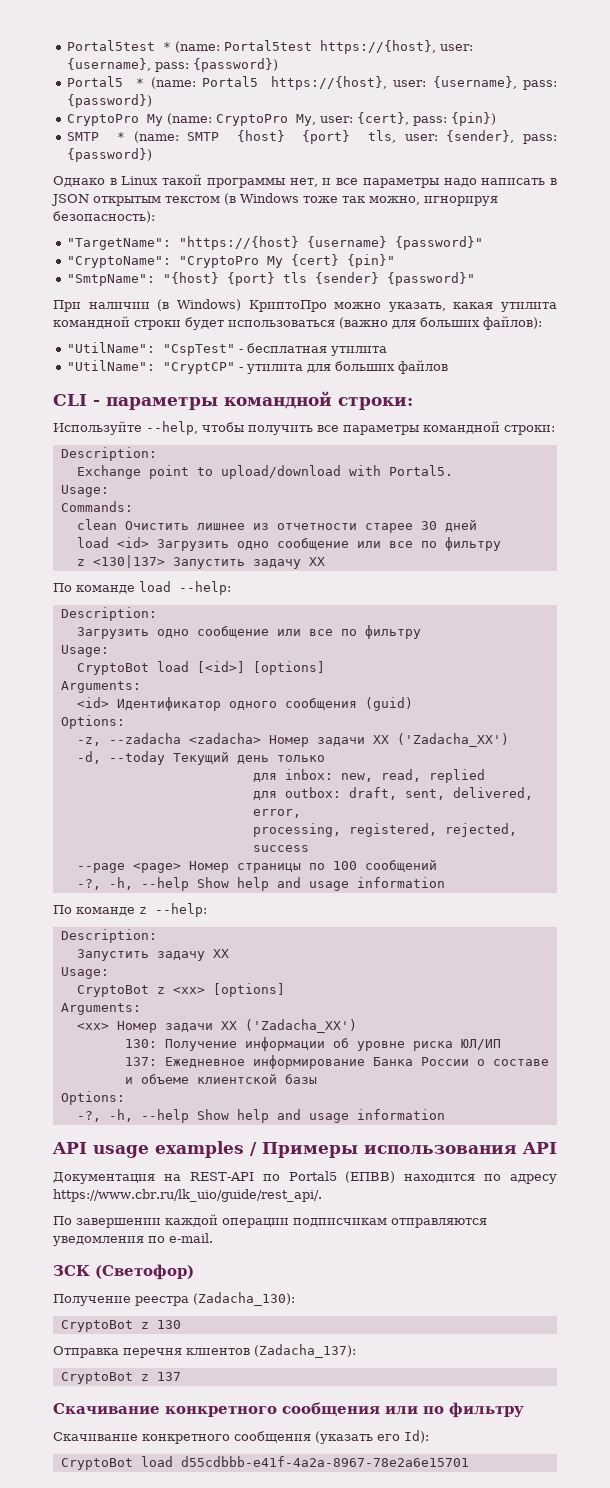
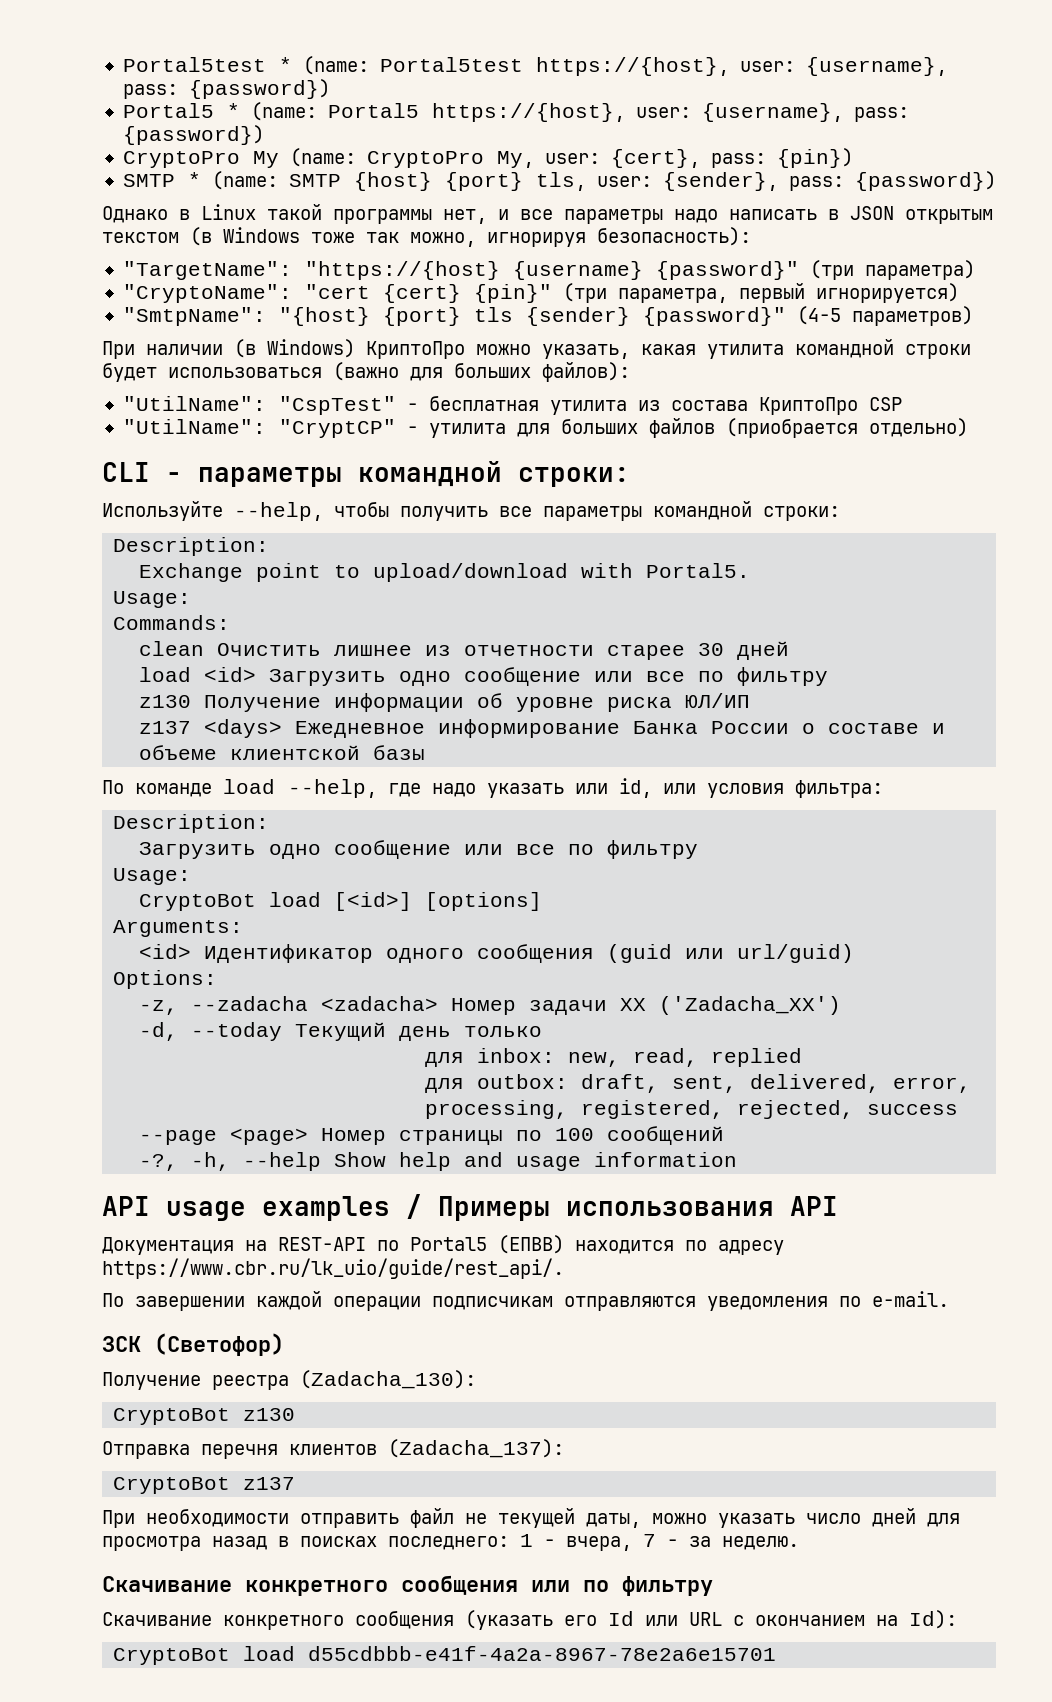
(484, 243) none -> [809,260,975,280] (три параметра)
[179,256,284,268] "CryptoPro My -> [304,284,370,299] "cert
(396, 261) none -> [562,283,959,303] (три параметра, первый игнорируется)
(476, 279) none -> [796,306,973,326] (4-5 параметров)
(388, 351) none -> [637,397,902,415] из состава КриптоПро CSP
(449, 367) none -> [725,418,968,438] (приобрается отдельно)
[76,555,325,569] [53,581,231,595] z <130|137> Запустить задачу XX // По команде load --help: -> [139,693,751,712] [139,719,946,738] [139,745,426,760] [102,778,883,798] z130 Получение информации об уровне риска ЮЛ/ИП // z137 <days> Ежедневное информирование Банка России о составе и объеме клиентской базы // По команде load --help, где надо указать или id, или условия фильтра:
[364,697,413,711] (guid) -> [607,944,855,963] (guid или url/guid)
[53,903,207,917] [60,929,157,943] [76,949,229,961] [60,967,109,979] [76,983,285,997] [60,1003,141,1015] [76,1019,357,1033] [124,1037,501,1051] [124,1055,549,1069] [124,1074,317,1084] [60,1091,125,1105] [76,1109,445,1123] // По команде z --help: // Description: // Запустить задачу XX // Usage: // CryptoBot z <xx> [options] // Arguments: // <xx> Номер задачи XX ('Zadacha_XX') // 130: Получение информации об уровне риска ЮЛ/ИП // 137: Ежедневное информирование Банка России о составе и объеме клиентской базы // Options: // -?, -h, --help Show help and usage information -> (738, 1159) none
[140,1320,181,1329] z 130 -> [243,1408,296,1421] z130
[140,1372,181,1381] z 137 -> [243,1477,296,1490] [102,1508,960,1528] [102,1534,799,1551] z137 // При необходимости отправить файл не текущей даты, можно указать число дней для просмотра назад в поисках последнего: 1 - вчера, 7 - за неделю.
(400, 1437) none -> [608,1611,898,1626] Id или URL с окончанием на

